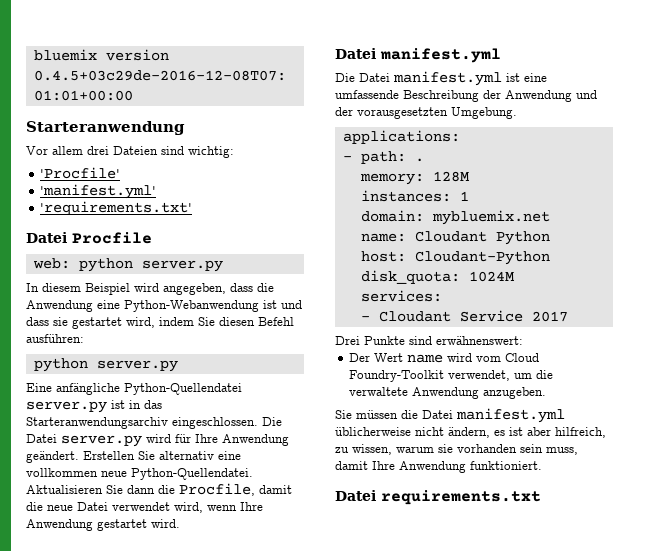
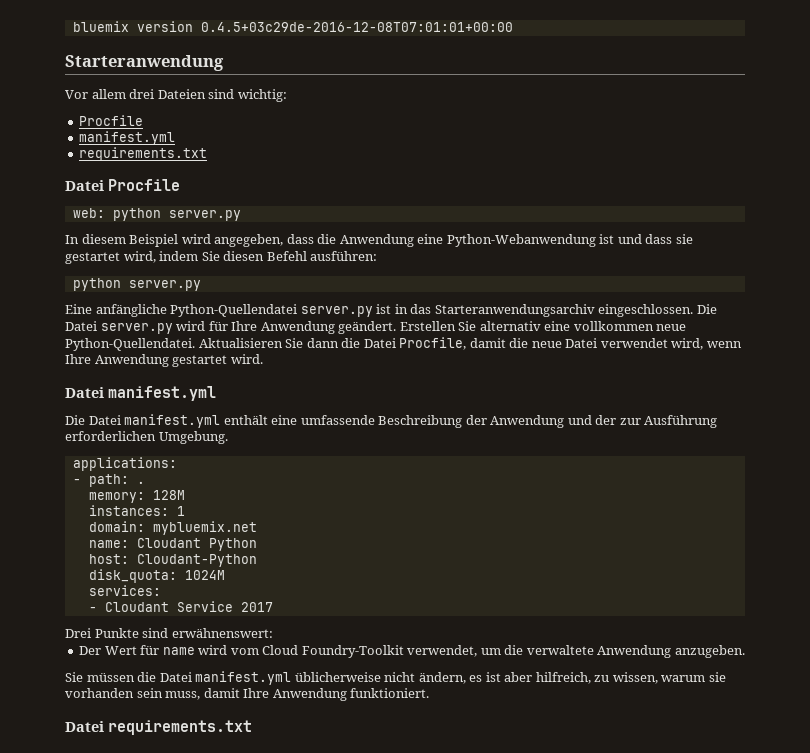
[40,167,121,179] [40,184,157,199] [40,201,193,215] 'Procfile' // 'manifest.yml' // 'requirements.txt' -> [79,115,144,126] [79,131,176,145] [79,147,208,161] Procfile // manifest.yml // requirements.txt
(175, 489) none -> [363,338,396,348] Datei
[506,73,520,82] ist -> [223,415,268,425] enthält
[357,107,448,119] vorausgesetzten -> [619,415,718,428] [65,431,156,441] zur Ausführung erforderlichen
(404, 357) none -> [140,645,160,655] für

